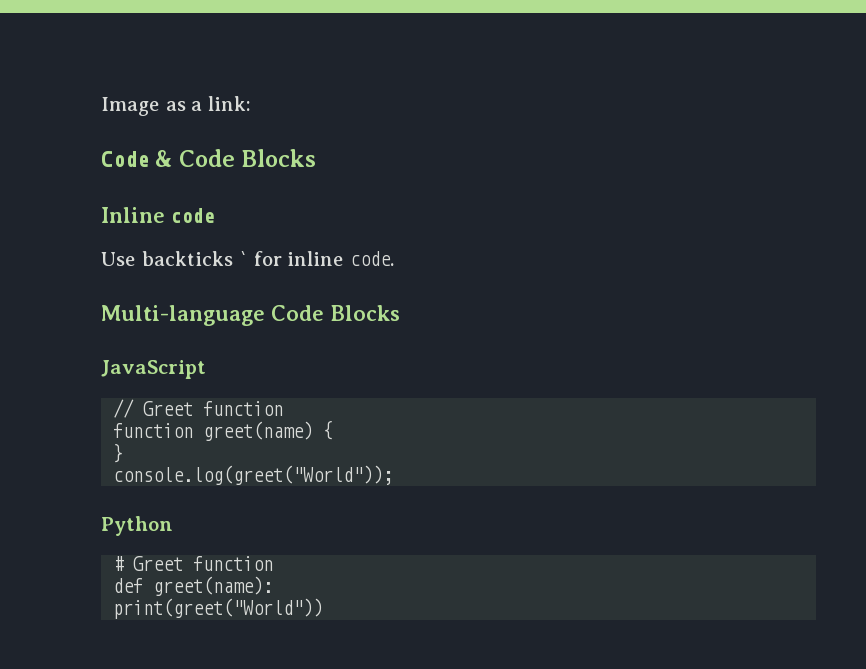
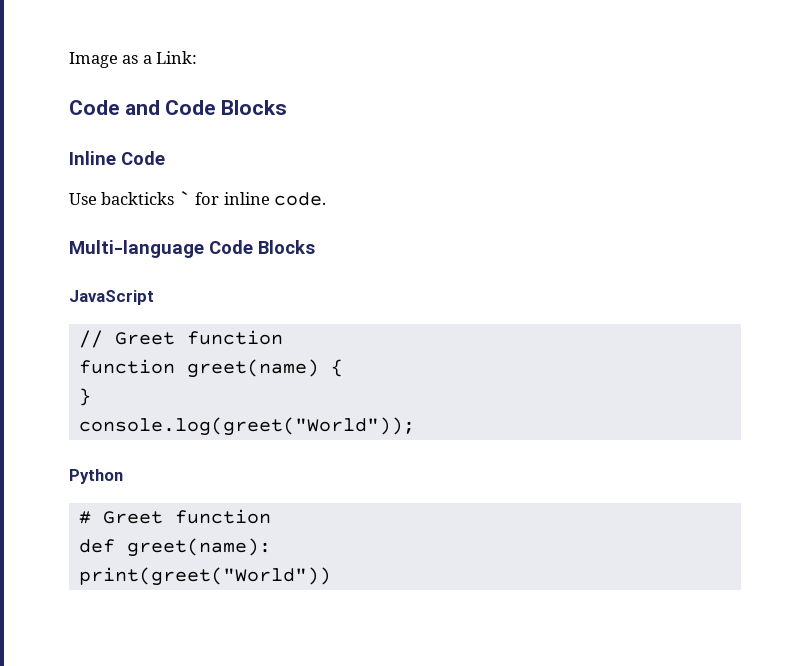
[207,96,251,111] [101,150,173,167] link: // Code & -> [156,51,198,64] [69,100,160,115] Link: // Code and
[171,208,215,223] code -> [121,151,165,165] Code

